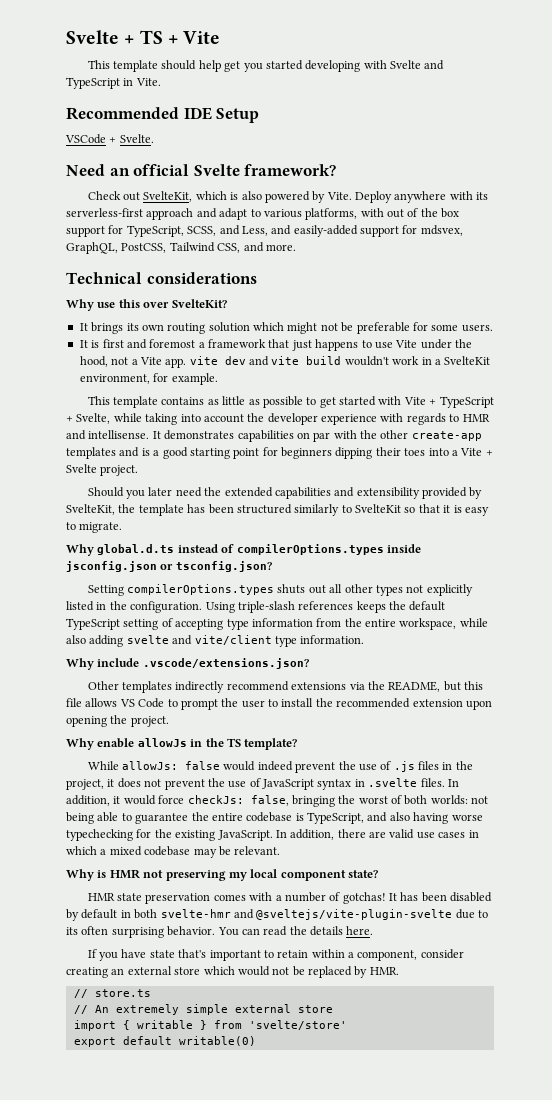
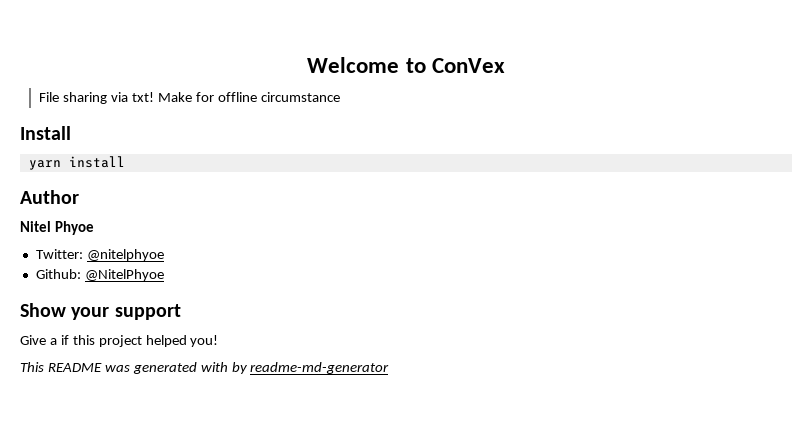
[66,30,221,44] [87,60,445,72] [66,77,161,89] [66,107,260,123] [65,134,154,144] [66,164,337,176] [87,191,489,203] [66,208,460,220] [66,225,463,237] [66,242,296,254] [66,272,257,284] [66,299,227,311] [79,322,493,334] [79,339,472,351] [79,356,491,368] [79,373,218,385] [87,396,494,408] [66,413,490,425] [66,430,482,442] [66,447,493,459] [66,464,139,476] [87,487,483,499] [66,504,489,516] [66,522,123,533] [66,544,421,556] [66,561,272,572] [87,584,473,596] [66,601,446,613] [66,618,488,630] [66,635,365,647] [66,658,309,670] [87,681,484,693] [66,698,492,710] [66,715,169,727] [66,738,298,750] [87,761,473,773] [66,778,459,790] [66,795,489,807] [66,812,483,824] [66,829,479,841] [66,846,281,858] [66,869,378,881] [87,892,493,904] [66,909,488,921] [66,926,374,938] [87,949,464,961] [66,966,399,978] [73,989,151,998] [73,1004,333,1015] [73,1020,347,1031] [73,1036,256,1047] Svelte + TS + Vite // This template should help get you started developing with Svelte and TypeScript in Vite. // Recommended IDE Setup // VSCode + Svelte. // Need an official Svelte framework? // Check out SvelteKit, which is also powered by Vite. Deploy anywhere with its serverless-first approach and adapt to various platforms, with out of the box support for TypeScript, SCSS, and Less, and easily-added support for mdsvex, GraphQL, PostCSS, Tailwind CSS, and more. // Technical considerations // Why use this over SvelteKit? // It brings its own routing solution which might not be preferable for some users. // It is first and foremost a framework that just happens to use Vite under the hood, not a Vite app. vite dev and vite build wouldn't work in a SvelteKit environment, for example. // This template contains as little as possible to get started with Vite + TypeScript + Svelte, while taking into account the developer experience with regards to HMR and intellisense. It demonstrates capabilities on par with the other create-app templates and is a good starting point for beginners dipping their toes into a Vite + Svelte project. // Should you later need the extended capabilities and extensibility provided by SvelteKit, the template has been structured similarly to SvelteKit so that it is easy to migrate. // Why global.d.ts instead of compilerOptions.types inside jsconfig.json or tsconfig.json? // Setting compilerOptions.types shuts out all other types not explicitly listed in the configuration. Using triple-slash references keeps the default TypeScript setting of accepting type information from the entire workspace, while also adding svelte and vite/client type information. // Why include .vscode/extensions.json? // Other templates indirectly recommend extensions via the README, but this file allows VS Code to prompt the user to install the recommended extension upon opening the project. // Why enable allowJs in the TS template? // While allowJs: false would indeed prevent the use of .js files in the project, it does not prevent the use of JavaScript syntax in .svelte files. In addition, it would force checkJs: false, bringing the worst of both worlds: not being able to guarantee the entire codebase is TypeScript, and also having worse typechecking for the existing JavaScript. In addition, there are valid use cases in which a mixed codebase may be relevant. // Why is HMR not preserving my local component state? // HMR state preservation comes with a number of gotchas! It has been disabled by default in both svelte-hmr and @sveltejs/vite-plugin-svelte due to its often surprising behavior. You can read the details here. // If you have state that's important to retain within a component, consider creating an external store which would not be replaced by HMR. // // store.ts // // An extremely simple external store // import { writable } from 'svelte/store' // export default writable(0) -> [307,57,505,73] [39,92,340,104] [20,126,71,140] [28,156,125,170] [20,190,79,204] [20,221,94,235] [35,249,164,261] [35,269,164,281] [20,303,181,320] [20,335,219,347] [20,362,390,374] Welcome to ConVex // File sharing via txt! Make for offline circumstance // Install // yarn install // Author // Nitel Phyoe // Twitter: @nitelphyoe // Github: @NitelPhyoe // Show your support // Give a if this project helped you! // This README was generated with by readme-md-generator

